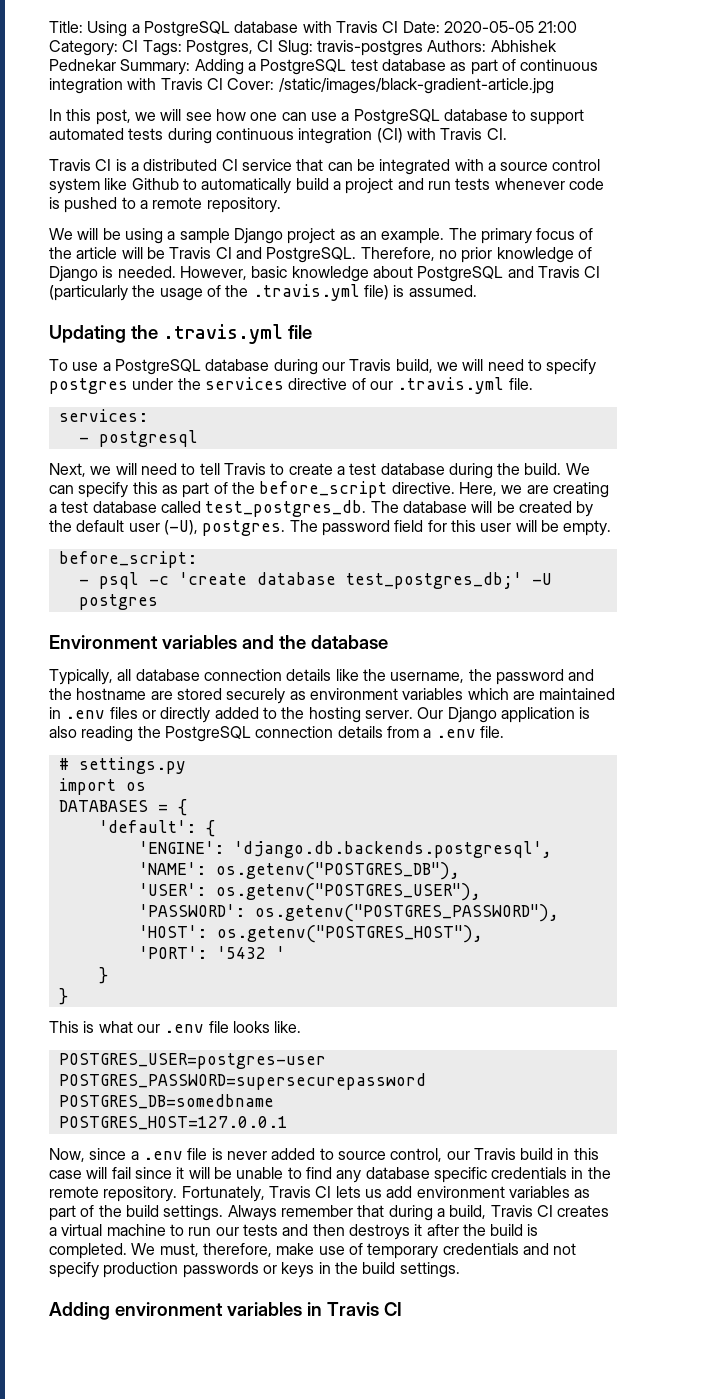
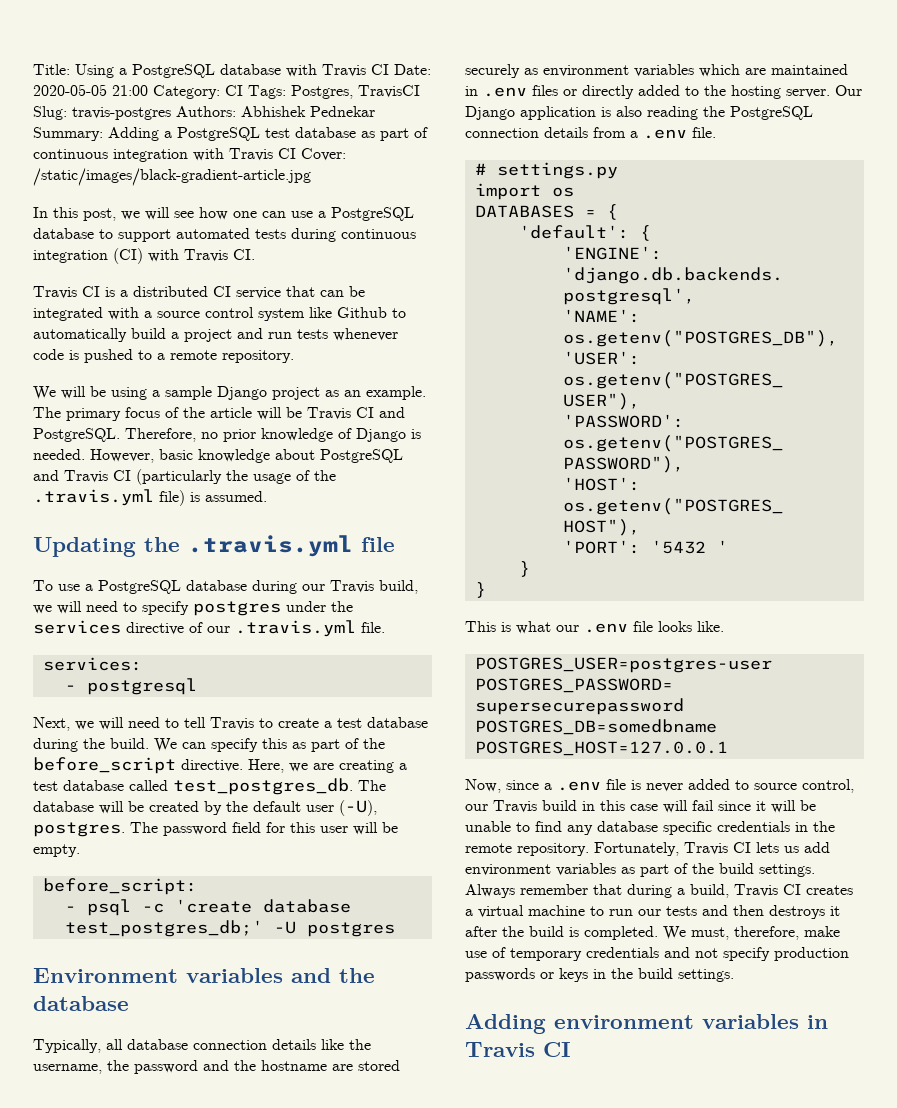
[257,40,274,52] CI -> [358,85,420,98] TravisCI

